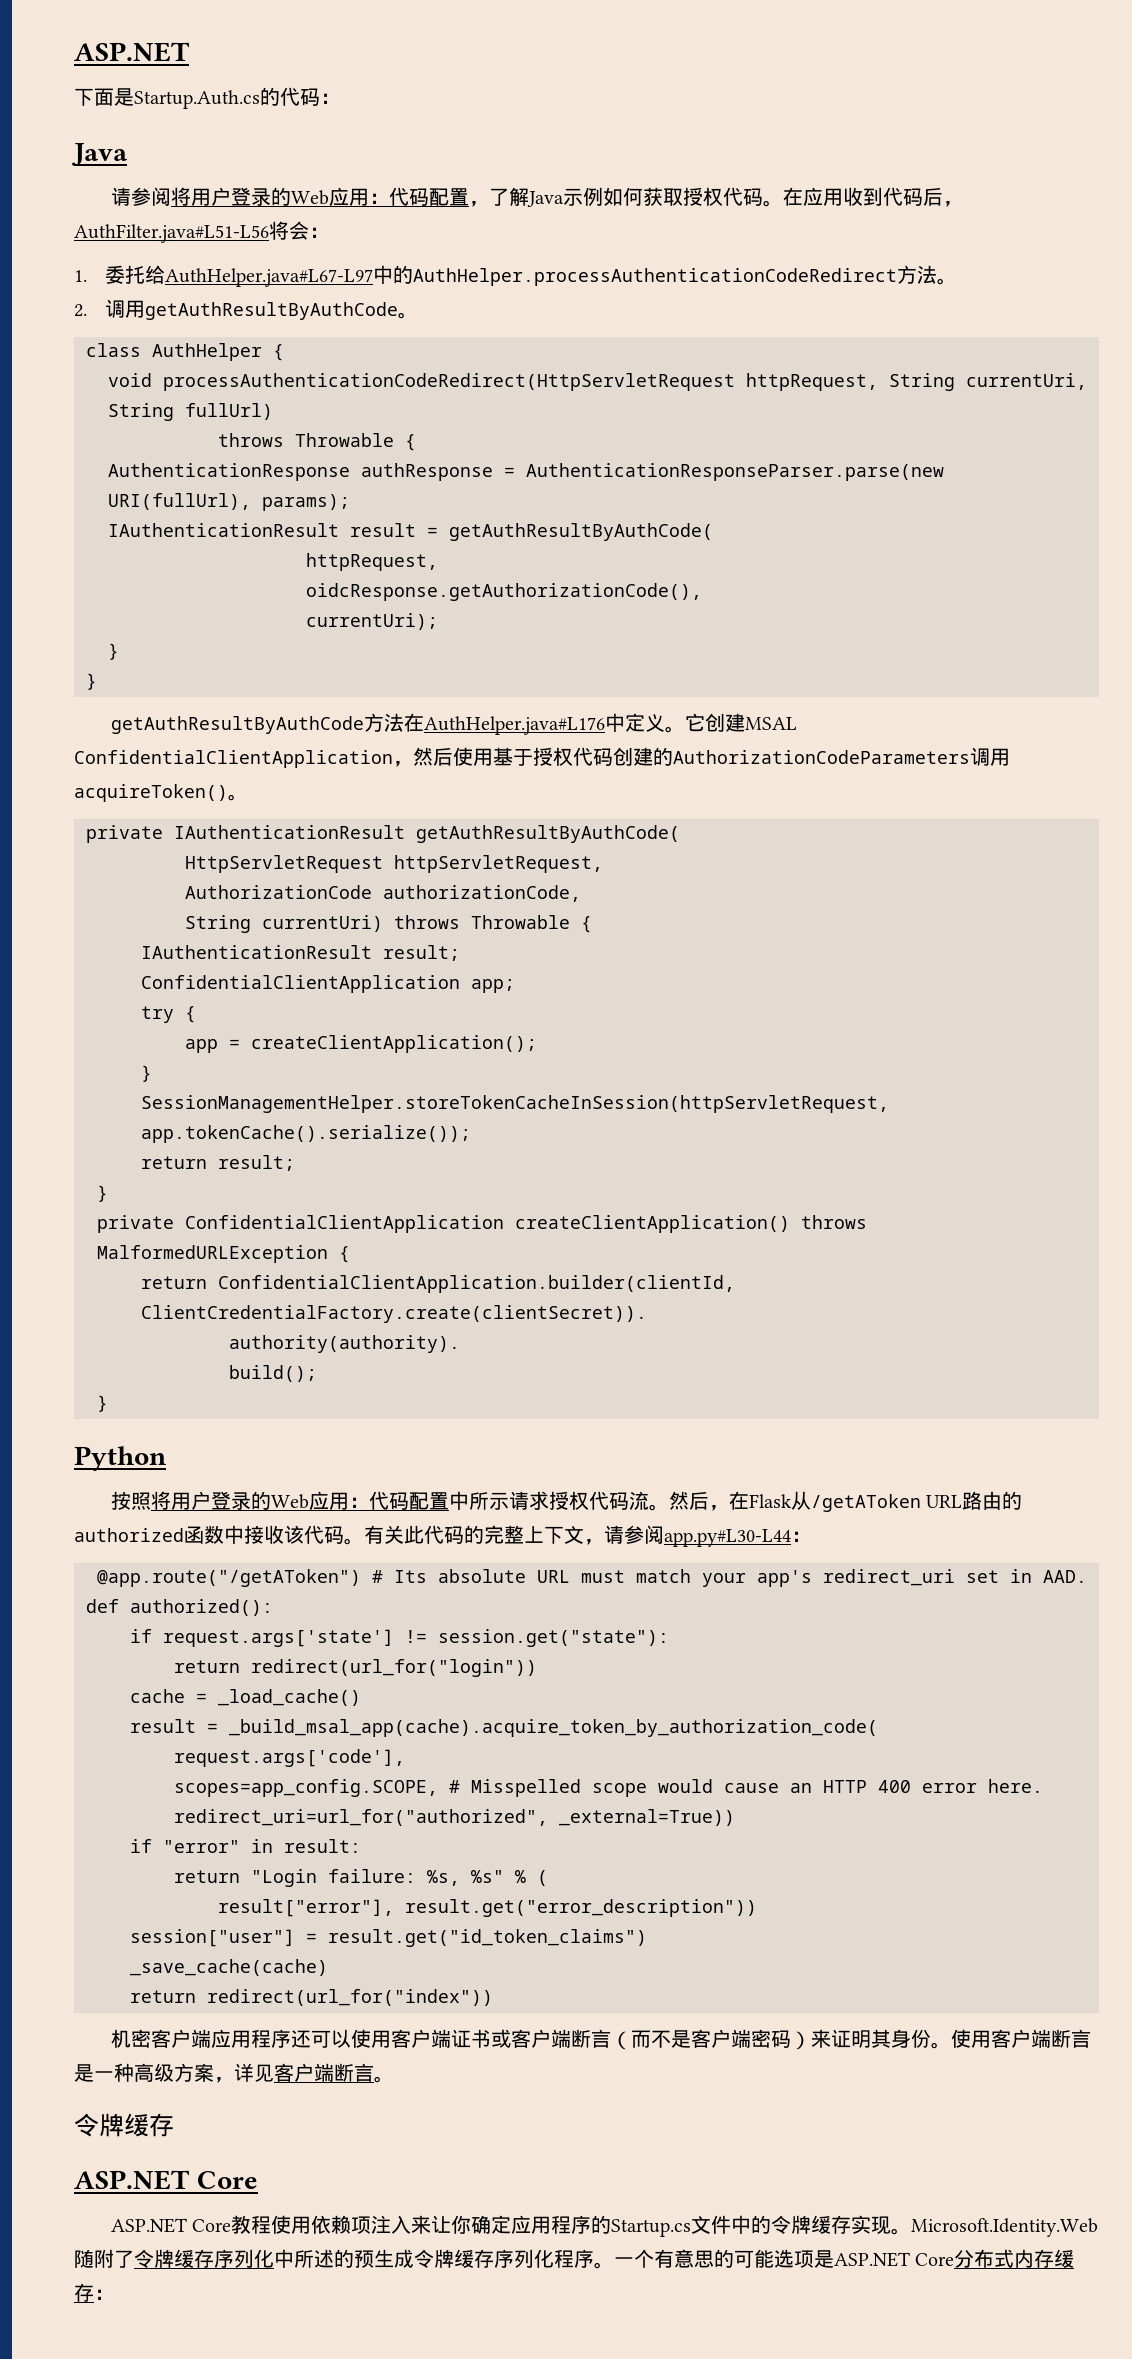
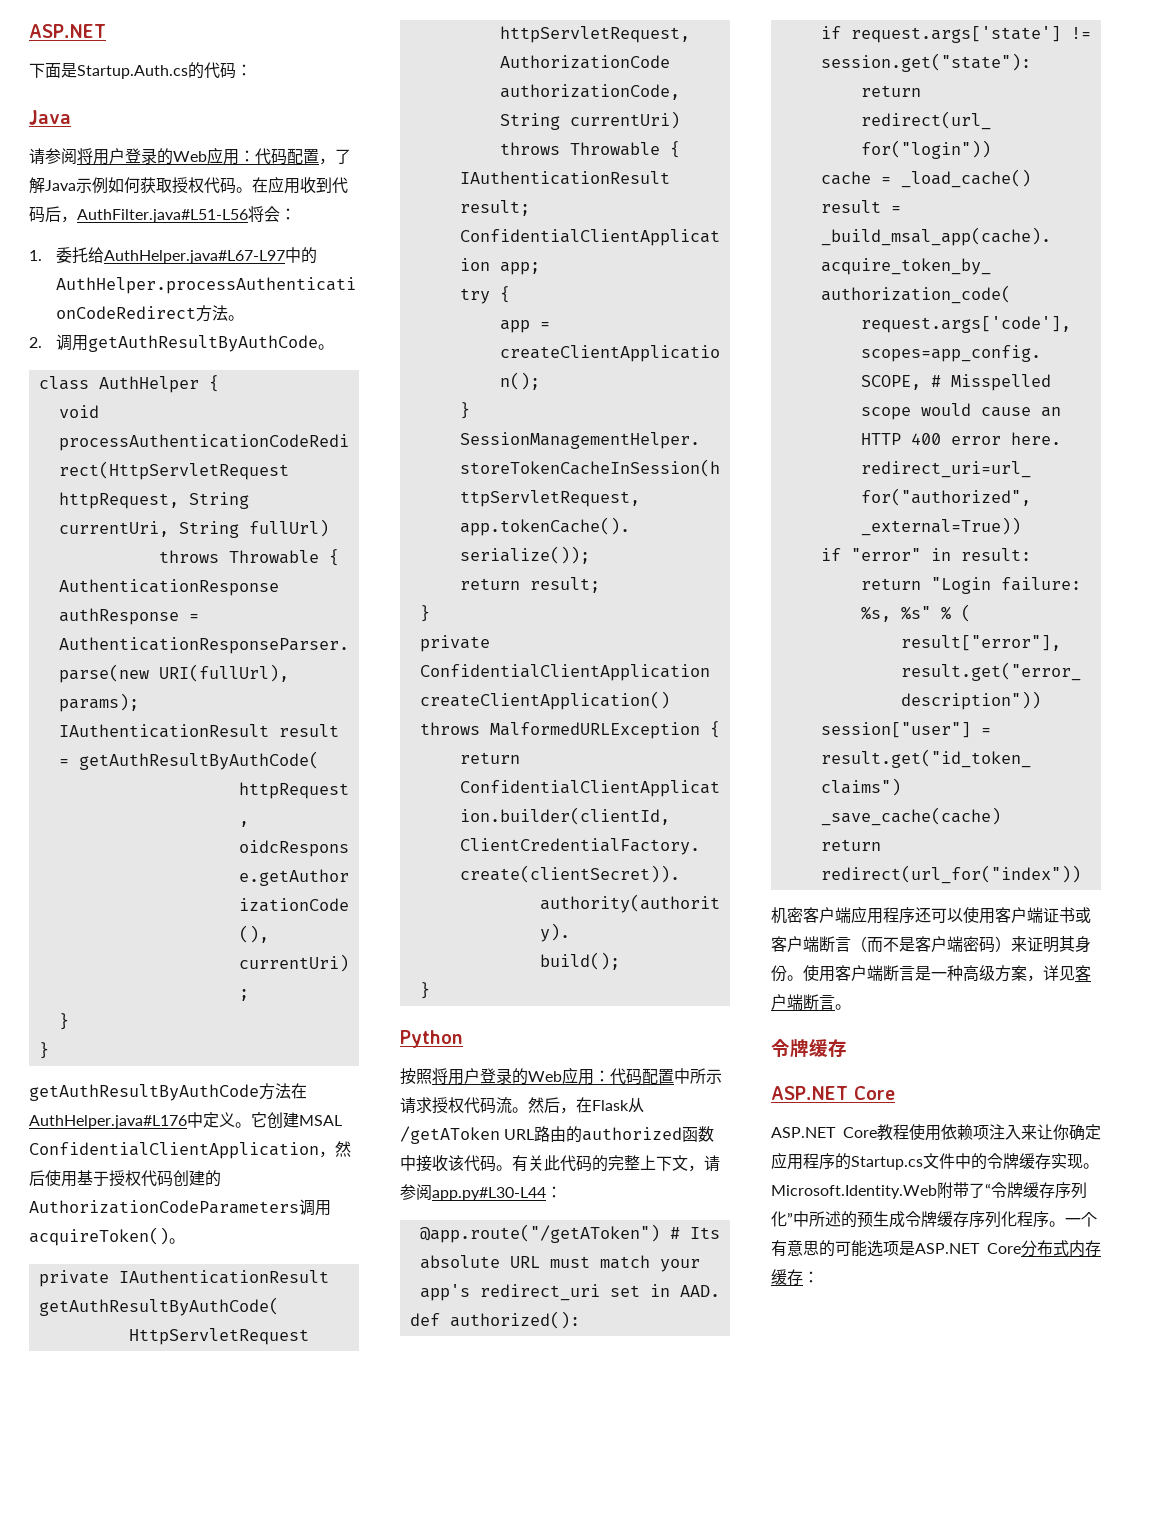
[74,2249,274,2268] 随附了令牌缓存序列化 -> [937,1182,1087,1199] [771,1211,793,1227] 附带了“令牌缓存序列化”

